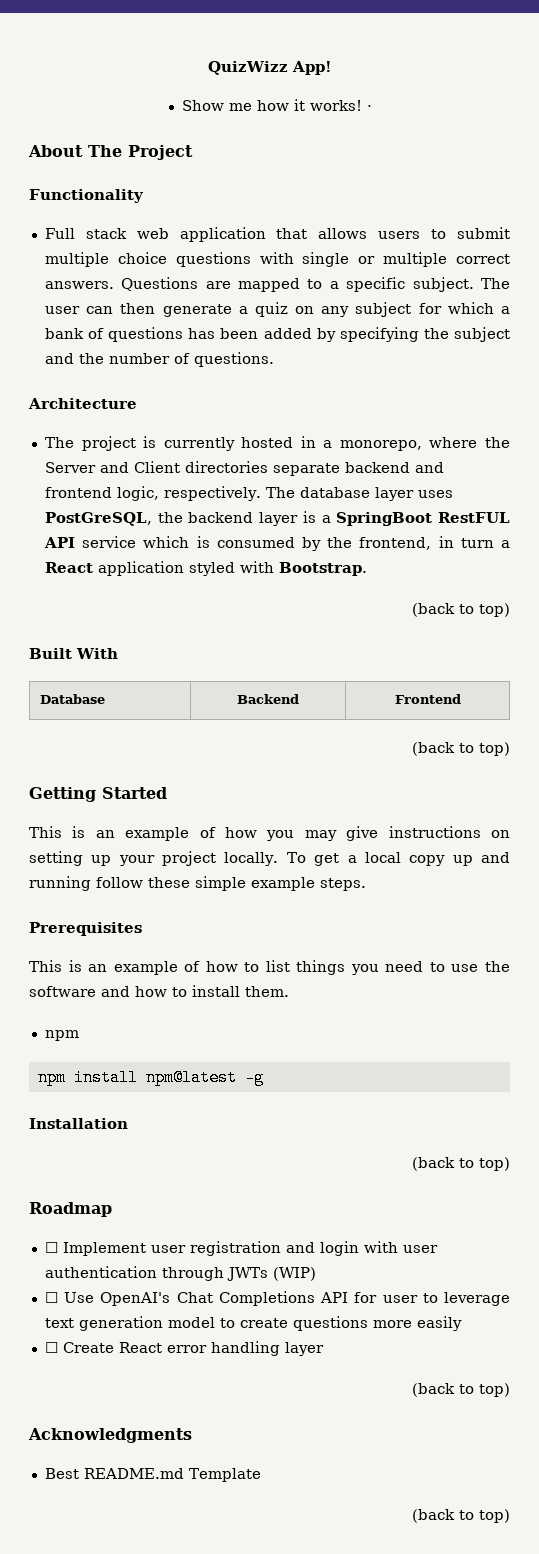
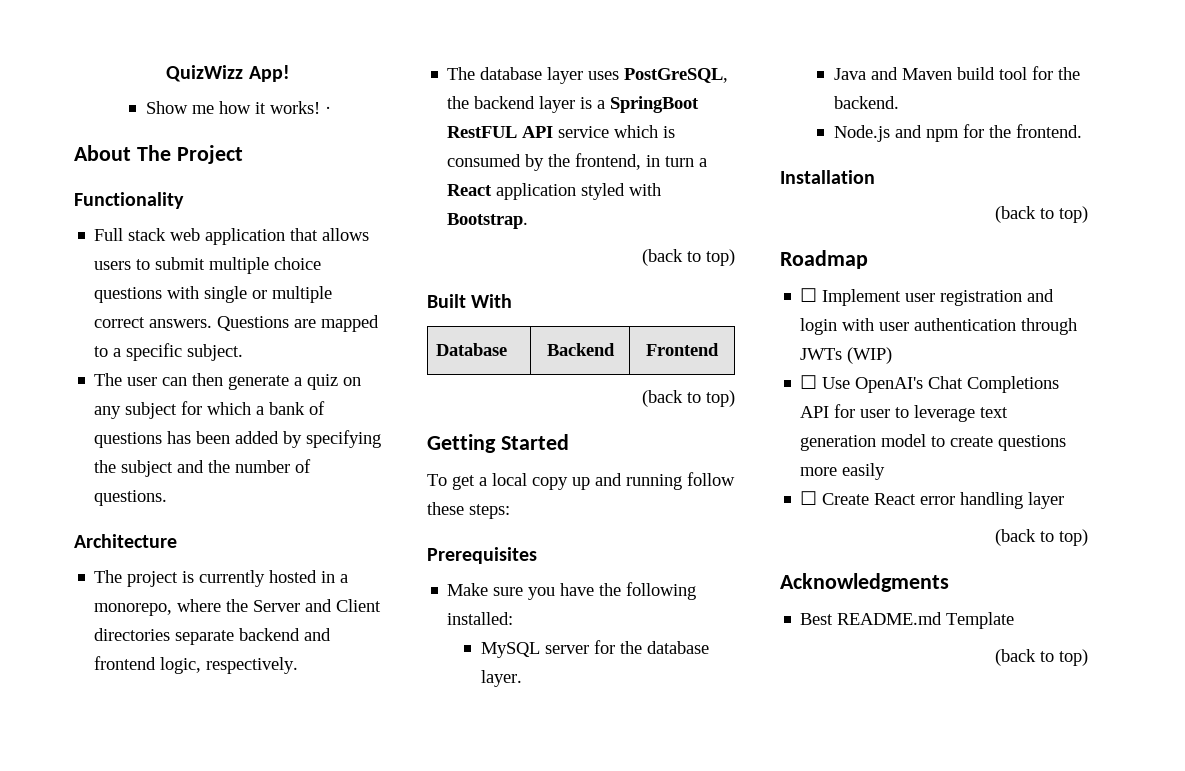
(474, 284) none -> (244, 352) //
(261, 493) none -> (299, 665) //
[29,826,510,841] [29,851,279,866] This is an example of how you may give instructions on setting up your project locally. -> (569, 442) none
[195,876,366,891] [29,922,142,936] [29,960,511,975] [29,985,289,997] [44,1030,79,1041] [37,1069,264,1086] simple example steps. // Prerequisites // This is an example of how to list things you need to use the software and how to install them. // npm // npm install npm@latest -g -> [469,504,510,519] [427,547,537,564] [447,582,697,600] [447,612,514,625] [480,640,709,658] [480,670,522,687] [833,66,1080,80] [833,96,899,109] [833,124,1082,142] steps: // Prerequisites // Make sure you have the following installed: // MySQL server for the database layer. // Java and Maven build tool for the backend. // Node.js and npm for the frontend.

